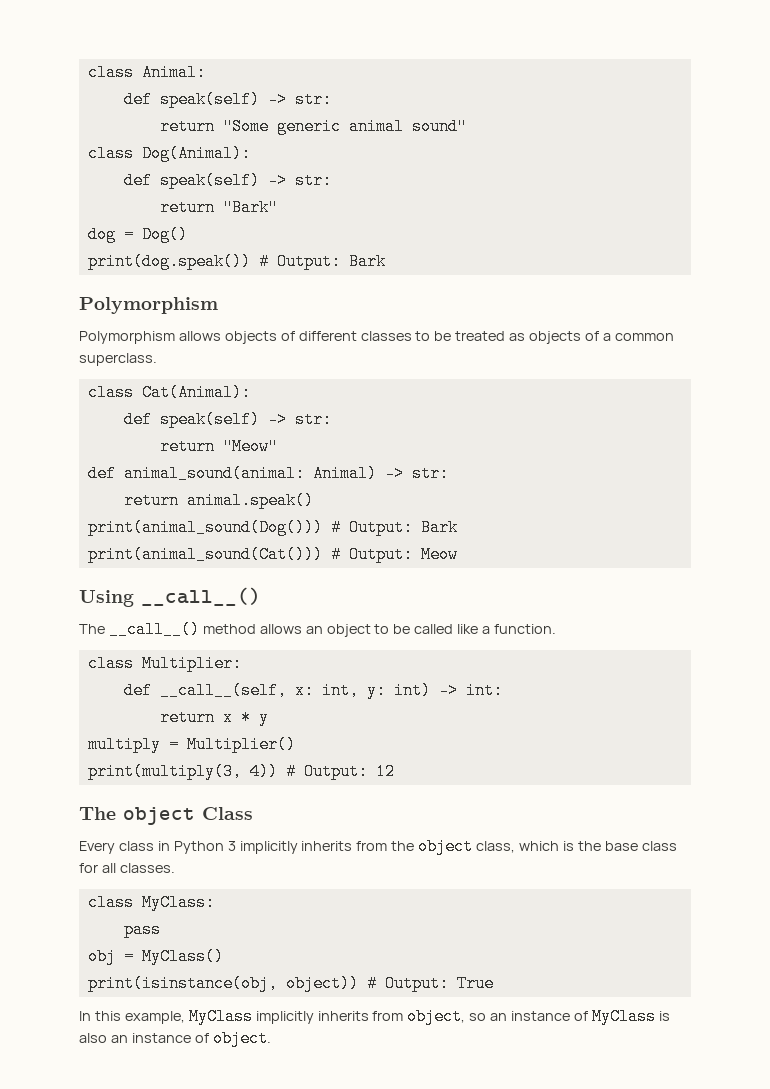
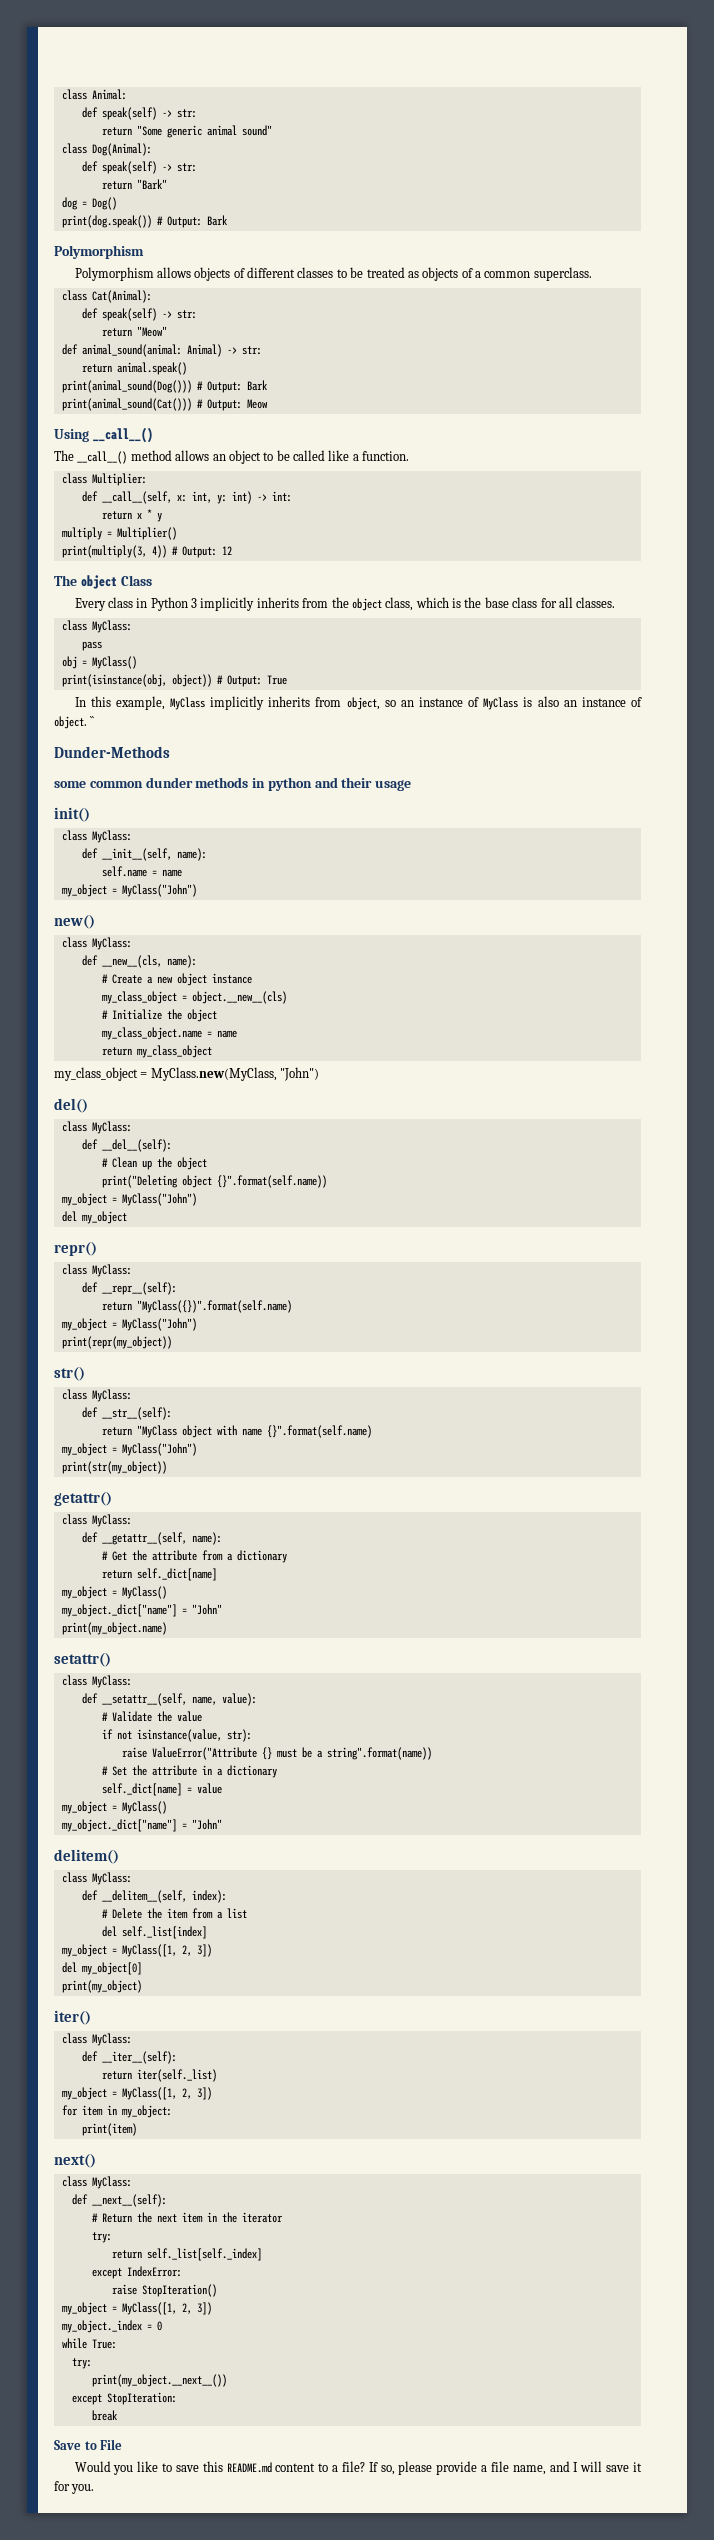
(271, 1038) none -> [90,716,95,726] [54,746,170,758] [54,777,412,791] [54,807,90,822] [61,830,132,843] [81,848,207,861] [101,866,182,877] [61,884,197,897] [54,915,95,929] [61,937,132,950] [81,955,197,968] [101,973,252,986] [101,991,287,1004] [101,1009,217,1022] [101,1027,237,1040] [101,1045,212,1058] [54,1067,320,1081] [54,1098,88,1113] [61,1121,132,1134] [81,1139,172,1152] [101,1157,207,1170] [101,1175,327,1188] [61,1193,197,1206] [61,1211,127,1224] [54,1242,97,1256] [61,1264,132,1277] [81,1282,177,1295] [101,1300,292,1313] [61,1318,197,1331] [61,1336,172,1349] [54,1367,85,1381] [61,1389,132,1402] [81,1407,172,1420] [101,1425,372,1438] [61,1443,197,1456] [61,1461,167,1474] [54,1492,112,1506] [61,1514,132,1527] [81,1532,222,1545] [101,1550,287,1563] [101,1568,217,1581] [61,1586,167,1599] [61,1604,222,1617] [61,1622,167,1635] [54,1653,111,1667] [61,1675,132,1688] [81,1693,257,1706] [101,1711,202,1722] [101,1729,252,1742] [121,1747,432,1760] [101,1765,277,1778] [101,1783,222,1796] [61,1801,167,1814] [61,1819,222,1832] [54,1849,119,1864] [61,1872,132,1885] [81,1890,227,1903] [101,1908,247,1919] [101,1926,207,1939] [61,1944,212,1957] [61,1962,142,1975] [61,1980,142,1993] [54,2010,91,2025] [61,2033,132,2046] [81,2051,177,2064] [101,2069,217,2082] [61,2087,212,2100] [61,2105,172,2118] [81,2123,137,2136] [54,2154,96,2168] [61,2176,132,2189] [71,2194,167,2207] [91,2212,283,2223] [91,2232,112,2243] [111,2248,262,2261] [91,2266,182,2279] [111,2284,217,2297] [61,2302,212,2315] [61,2320,162,2333] [61,2338,117,2349] [71,2358,92,2369] [91,2374,227,2387] [71,2392,177,2405] [91,2410,118,2421] [54,2439,123,2450] [74,2461,642,2475] [54,2481,95,2494] `` // Dunder-Methods // some common dunder methods in python and their usage // init() // class MyClass: // def __init__(self, name): // self.name = name // my_object = MyClass("John") // new() // class MyClass: // def __new__(cls, name): // # Create a new object instance // my_class_object = object.__new__(cls) // # Initialize the object // my_class_object.name = name // return my_class_object // my_class_object = MyClass.new(MyClass, "John") // del() // class MyClass: // def __del__(self): // # Clean up the object // print("Deleting object {}".format(self.name)) // my_object = MyClass("John") // del my_object // repr() // class MyClass: // def __repr__(self): // return "MyClass({})".format(self.name) // my_object = MyClass("John") // print(repr(my_object)) // str() // class MyClass: // def __str__(self): // return "MyClass object with name {}".format(self.name) // my_object = MyClass("John") // print(str(my_object)) // getattr() // class MyClass: // def __getattr__(self, name): // # Get the attribute from a dictionary // return self._dict[name] // my_object = MyClass() // my_object._dict["name"] = "John" // print(my_object.name) // setattr() // class MyClass: // def __setattr__(self, name, value): // # Validate the value // if not isinstance(value, str): // raise ValueError("Attribute {} must be a string".format(name)) // # Set the attribute in a dictionary // self._dict[name] = value // my_object = MyClass() // my_object._dict["name"] = "John" // delitem() // class MyClass: // def __delitem__(self, index): // # Delete the item from a list // del self._list[index] // my_object = MyClass([1, 2, 3]) // del my_object[0] // print(my_object) // iter() // class MyClass: // def __iter__(self): // return iter(self._list) // my_object = MyClass([1, 2, 3]) // for item in my_object: // print(item) // next() // class MyClass: // def __next__(self): // # Return the next item in the iterator // try: // return self._list[self._index] // except IndexError: // raise StopIteration() // my_object = MyClass([1, 2, 3]) // my_object._index = 0 // while True: // try: // print(my_object.__next__()) // except StopIteration: // break // Save to File // Would you like to save this README.md content to a file? If so, please provide a file name, and I will save it for you.

